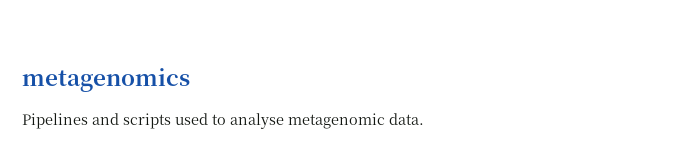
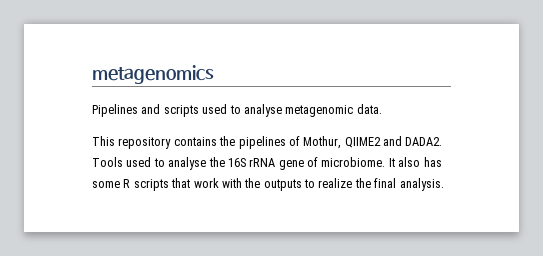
(424, 119) none -> [92,136,443,149] [92,157,442,170] [92,178,444,191] // This repository contains the pipelines of Mothur, QIIME2 and DADA2. Tools used to analyse the 16S rRNA gene of microbiome. It also has some R scripts that work with the outputs to realize the final analysis.

